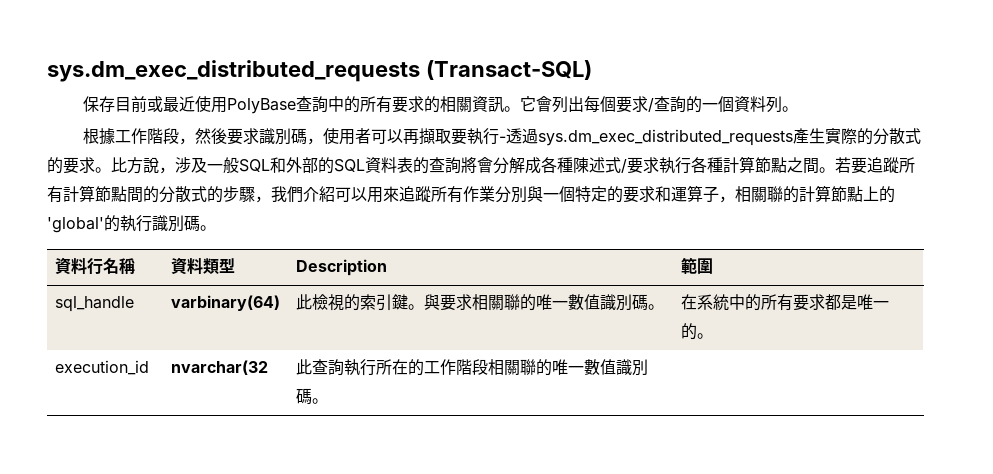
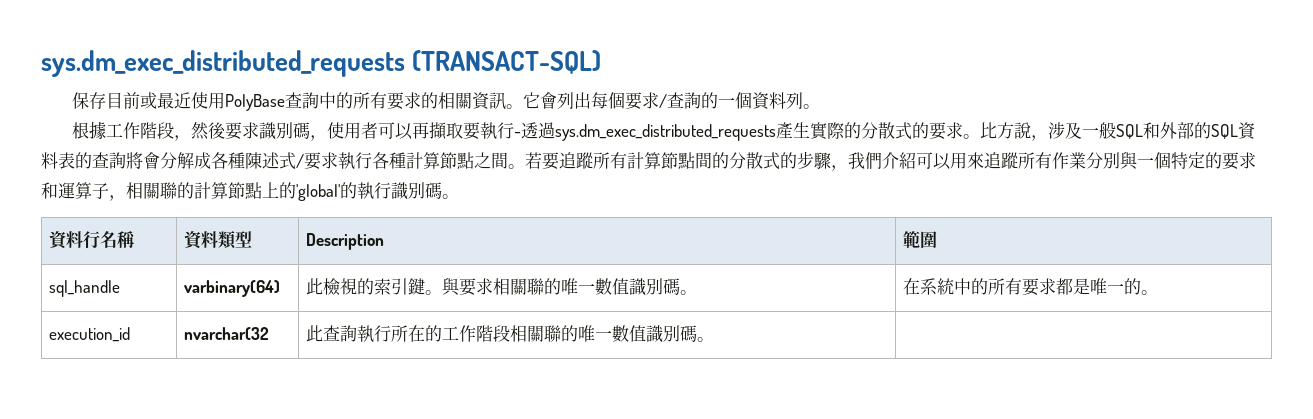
[47,60,592,82] sys.dm_exec_distributed_requests (Transact-SQL) -> [41,50,602,77] sys.dm_exec_distributed_requests (TRANSACT-SQL)

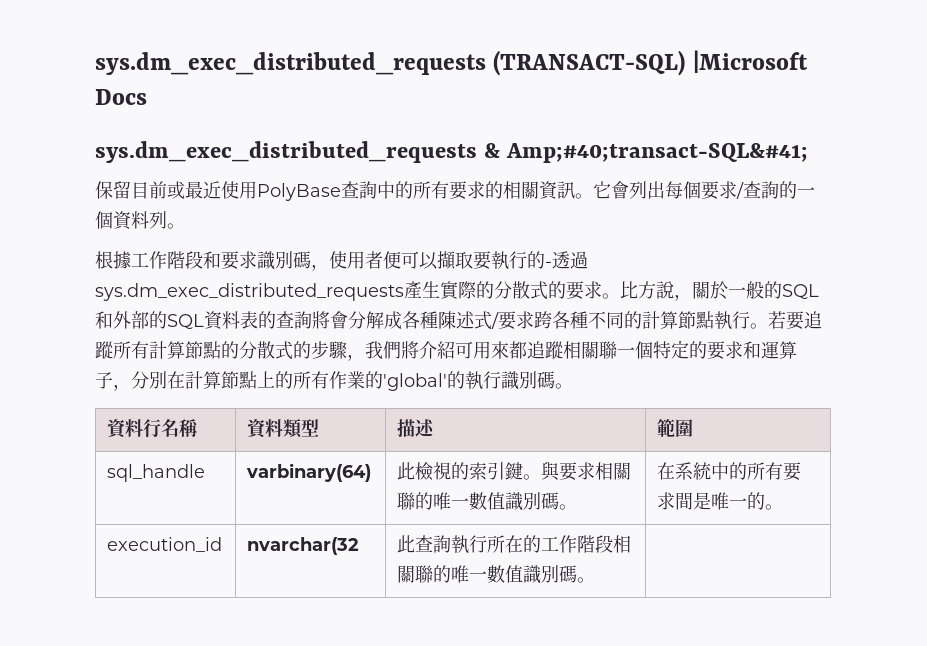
(602, 62) none -> [692,50,808,73] [95,89,147,105] [95,141,808,163] |Microsoft Docs // sys.dm_exec_distributed_requests & Amp;#40;transact-SQL&#41;
[89,92,107,109] 存 -> [113,181,131,199] 留
[174,122,227,141] ，然後 -> [203,251,221,269] 和
[378,122,430,140] 可以再 -> [383,251,438,270] 便可以
(515, 130) none -> [527,251,545,269] 的
[1048,122,1117,139] 涉及一般 -> [692,281,782,300] 關於一般的
[338,152,508,169] 執行各種計算節點之間 -> [534,311,750,329] 跨各種不同的計算節點執行
[695,152,712,169] 間 -> (221, 350) none
[882,152,1138,170] 介紹可以用來追蹤所有作業分別與 -> [401,341,618,359] 將介紹可用來都追蹤相關聯
[126,182,194,199] 相關聯的 -> [131,371,185,389] 分別在
(296, 190) none -> [293,371,383,389] 所有作業的
[306,233,385,250] Description -> [397,419,436,437] 描述
[1056,278,1074,295] 都 -> [675,492,694,510] 間

